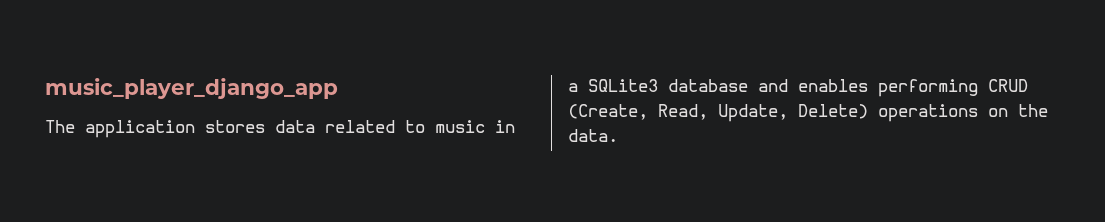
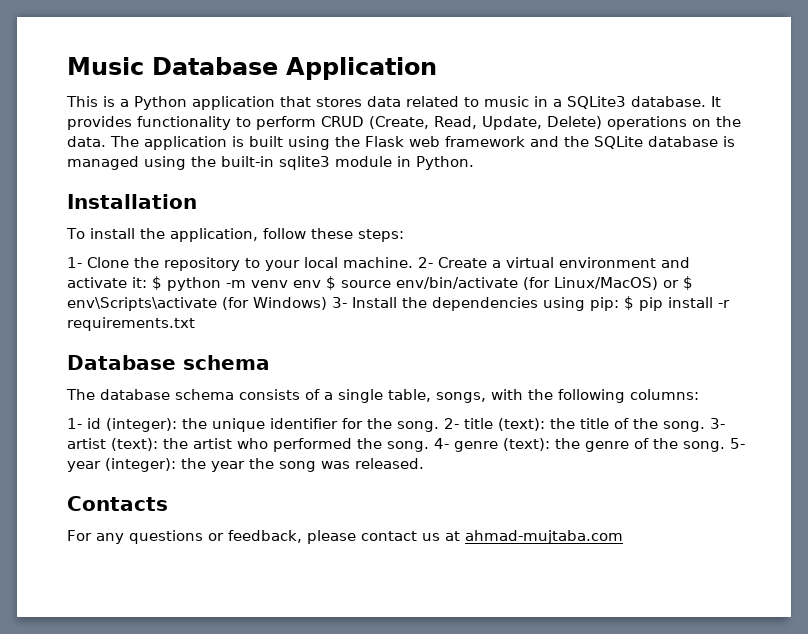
[45,78,338,99] [45,120,195,138] music_player_django_app // The application -> [67,57,437,80] [66,96,311,110] Music Database Application // This is a Python application that
[668,79,978,97] database and enables performing -> [631,96,721,107] [67,116,316,130] database. It provides functionality to perform
(618, 135) none -> [110,136,735,150] [67,156,474,170] [67,194,197,209] [66,228,404,242] [67,257,690,271] [67,276,693,291] [67,296,730,311] [67,317,195,331] [67,355,270,370] [66,389,699,403] [67,418,725,432] [67,438,745,452] [67,458,424,472] [67,496,168,511] [67,530,623,544] The application is built using the Flask web framework and the SQLite database is managed using the built-in sqlite3 module in Python. // Installation // To install the application, follow these steps: // 1- Clone the repository to your local machine. 2- Create a virtual environment and activate it: $ python -m venv env $ source env/bin/activate (for Linux/MacOS) or $ env\Scripts\activate (for Windows) 3- Install the dependencies using pip: $ pip install -r requirements.txt // Database schema // The database schema consists of a single table, songs, with the following columns: // 1- id (integer): the unique identifier for the song. 2- title (text): the title of the song. 3- artist (text): the artist who performed the song. 4- genre (text): the genre of the song. 5- year (integer): the year the song was released. // Contacts // For any questions or feedback, please contact us at ahmad-mujtaba.com

